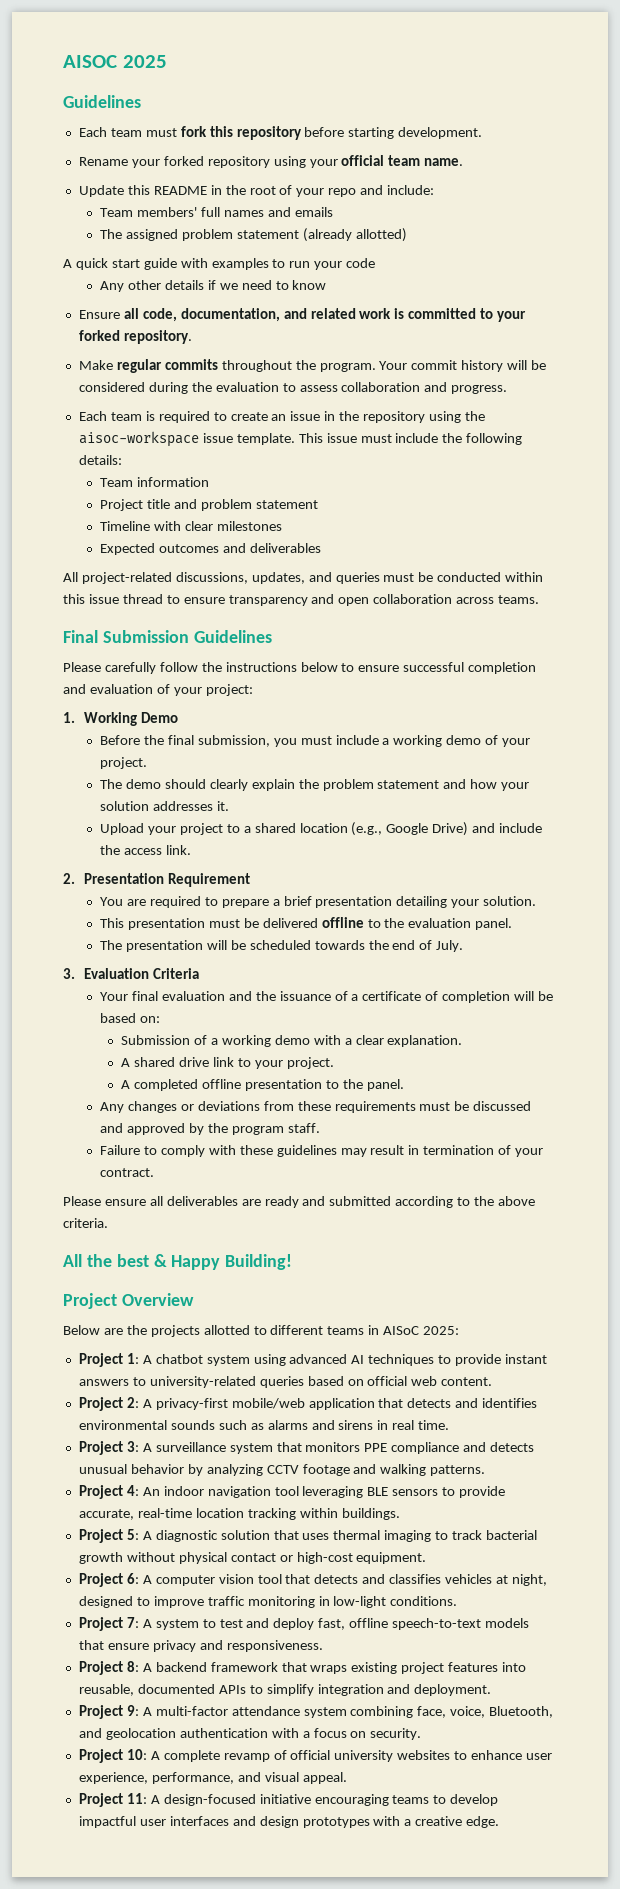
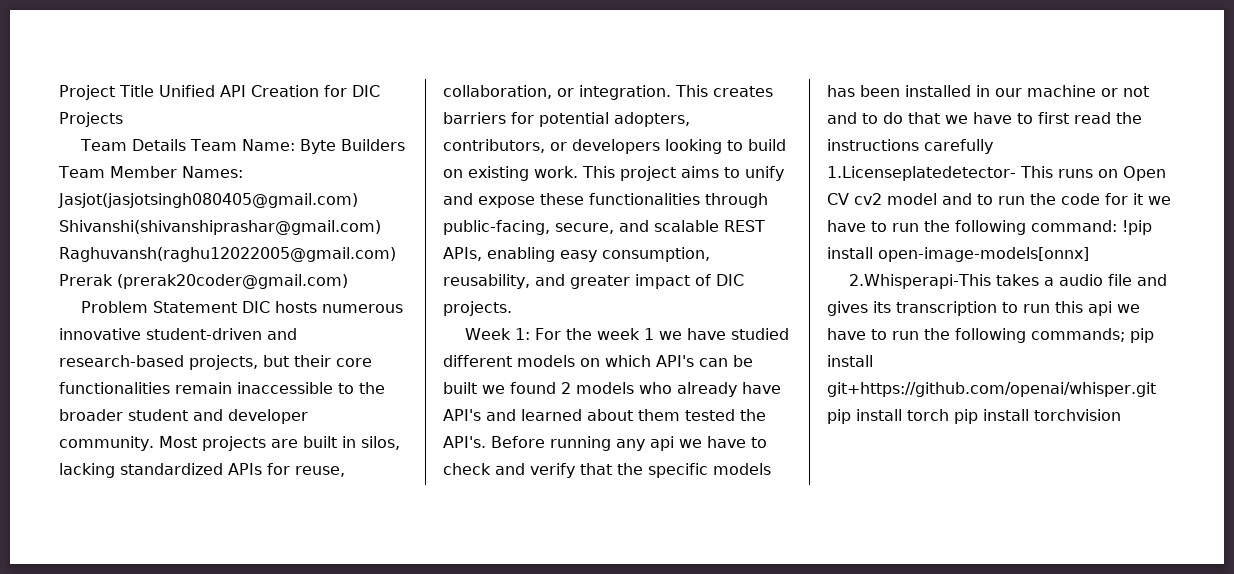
[63,55,167,68] [63,95,141,108] [78,126,483,140] [78,155,464,168] [78,185,435,197] [100,207,333,217] [100,228,407,242] [63,258,343,270] AISOC 2025 // Guidelines // Each team must fork this repository before starting development. // Rename your forked repository using your official team name. // Update this README in the root of your repo and include: // Team members' full names and emails // The assigned problem statement (already allotted) // A quick start guide with examples to run your -> [59,85,380,100] [59,112,123,127] [79,139,405,154] [58,166,243,178] [58,193,358,208] [59,220,381,235] [59,247,396,262] [59,274,348,289] [80,301,403,313] [59,328,297,340] [59,355,372,370] [59,382,385,394] [59,409,308,424] [59,436,400,451] [59,463,345,478] [443,85,773,100] [443,112,690,127] [443,139,786,154] [443,166,784,181] [443,193,768,208] [443,220,765,235] [443,247,710,262] [443,274,744,289] [443,301,512,316] [464,328,789,340] [443,355,753,367] [443,382,781,397] [443,409,766,421] [443,436,767,451] [443,463,771,478] [827,85,1149,97] [827,112,1142,124] [827,139,993,154] [827,166,1166,181] [827,193,1056,205] Project Title Unified API Creation for DIC Projects // Team Details Team Name: Byte Builders Team Member Names: Jasjot(jasjotsingh080405@gmail.com) Shivanshi(shivanshiprashar@gmail.com) Raghuvansh(raghu12022005@gmail.com) Prerak (prerak20coder@gmail.com) // Problem Statement DIC hosts numerous innovative student-driven and research-based projects, but their core functionalities remain inaccessible to the broader student and developer community. Most projects are built in silos, lacking standardized APIs for reuse, collaboration, or integration. This creates barriers for potential adopters, contributors, or developers looking to build on existing work. This project aims to unify and expose these functionalities through public-facing, secure, and scalable REST APIs, enabling easy consumption, reusability, and greater impact of DIC projects. // Week 1: For the week 1 we have studied different models on which API's can be built we found 2 models who already have API's and learned about them tested the API's. Before running any api we have to check and verify that the specific models has been installed in our machine or not and to do that we have to first read the instructions carefully 1.Licenseplatedetector- This runs on Open CV cv2 model and to run the
[100,280,327,292] [78,308,527,322] [78,330,192,344] [78,359,547,373] [78,382,508,394] [78,411,485,423] [78,431,523,447] [78,455,122,465] [100,477,209,487] [100,499,318,511] [100,521,282,531] [100,543,321,555] [63,572,544,584] [63,594,540,606] [63,630,272,643] [63,662,537,674] [63,684,253,696] [63,712,179,726] [100,735,531,747] [100,757,148,769] [100,779,530,791] [100,801,229,811] [100,822,543,836] [100,845,191,855] [63,873,251,887] [100,896,537,908] [100,917,513,930] [100,940,464,952] [63,968,200,979] [100,991,554,1003] [100,1013,160,1023] [121,1035,463,1047] [121,1057,334,1069] [121,1079,404,1091] [100,1101,532,1113] [100,1123,320,1135] [100,1145,544,1157] [100,1168,155,1177] [63,1196,536,1208] [63,1218,108,1228] [63,1254,293,1270] [63,1293,194,1309] [63,1325,460,1337] [78,1353,548,1367] [78,1376,493,1388] [78,1397,538,1411] [78,1420,450,1430] [78,1441,535,1455] [78,1464,486,1476] [78,1485,506,1499] [78,1508,400,1520] [78,1529,538,1543] [78,1552,427,1564] [78,1573,547,1587] [78,1596,458,1608] [78,1617,530,1631] [78,1640,323,1652] [78,1661,527,1675] [78,1684,492,1696] [78,1705,554,1719] [78,1728,422,1740] [78,1749,553,1763] [78,1772,347,1784] [78,1793,499,1807] [78,1816,500,1828] // Any other details if we need to know // Ensure all code, documentation, and related work is committed to your forked repository. // Make regular commits throughout the program. Your commit history will be considered during the evaluation to assess collaboration and progress. // Each team is required to create an issue in the repository using the aisoc-workspace issue template. This issue must include the following details: // Team information // Project title and problem statement // Timeline with clear milestones // Expected outcomes and deliverables // All project-related discussions, updates, and queries must be conducted within this issue thread to ensure transparency and open collaboration across teams. // Final Submission Guidelines // Please carefully follow the instructions below to ensure successful completion and evaluation of your project: // 1. Working Demo // Before the final submission, you must include a working demo of your project. // The demo should clearly explain the problem statement and how your solution addresses it. // Upload your project to a shared location (e.g., Google Drive) and include the access link. // 2. Presentation Requirement // You are required to prepare a brief presentation detailing your solution. // This presentation must be delivered offline to the evaluation panel. // The presentation will be scheduled towards the end of July. // 3. Evaluation Criteria // Your final evaluation and the issuance of a certificate of completion will be based on: // Submission of a working demo with a clear explanation. // A shared drive link to your project. // A completed offline presentation to the panel. // Any changes or deviations from these requirements must be discussed and approved by the program staff. // Failure to comply with these guidelines may result in termination of your contract. // Please ensure all deliverables are ready and submitted according to the above criteria. // All the best & Happy Building! // Project Overview // Below are the projects allotted to different teams in AISoC 2025: // Project 1: A chatbot system using advanced AI techniques to provide instant answers to university-related queries based on official web content. // Project 2: A privacy-first mobile/web application that detects and identifies environmental sounds such as alarms and sirens in real time. // Project 3: A surveillance system that monitors PPE compliance and detects unusual behavior by analyzing CCTV footage and walking patterns. // Project 4: An indoor navigation tool leveraging BLE sensors to provide accurate, real-time location tracking within buildings. // Project 5: A diagnostic solution that uses thermal imaging to track bacterial growth without physical contact or high-cost equipment. // Project 6: A computer vision tool that detects and classifies vehicles at night, designed to improve traffic monitoring in low-light conditions. // Project 7: A system to test and deploy fast, offline speech-to-text models that ensure privacy and responsiveness. // Project 8: A backend framework that wraps existing project features into reusable, documented APIs to simplify integration and deployment. // Project 9: A multi-factor attendance system combining face, voice, Bluetooth, and geolocation authentication with a focus on security. // Project 10: A complete revamp of official university websites to enhance user experience, performance, and visual appeal. // Project 11: A design-focused initiative encouraging teams to develop impactful user interfaces and design prototypes with a creative edge. -> [1105,193,1171,205] [827,220,1152,235] [827,247,1089,262] [848,274,1167,289] [827,301,1140,316] [827,328,1154,343] [827,355,873,367] [827,382,1156,397] [827,409,1121,424] for it we have to run the following command: !pip install open-image-models[onnx] // 2.Whisperapi-This takes a audio file and gives its transcription to run this api we have to run the following commands; pip install git+https://github.com/openai/whisper.git pip install torch pip install torchvision

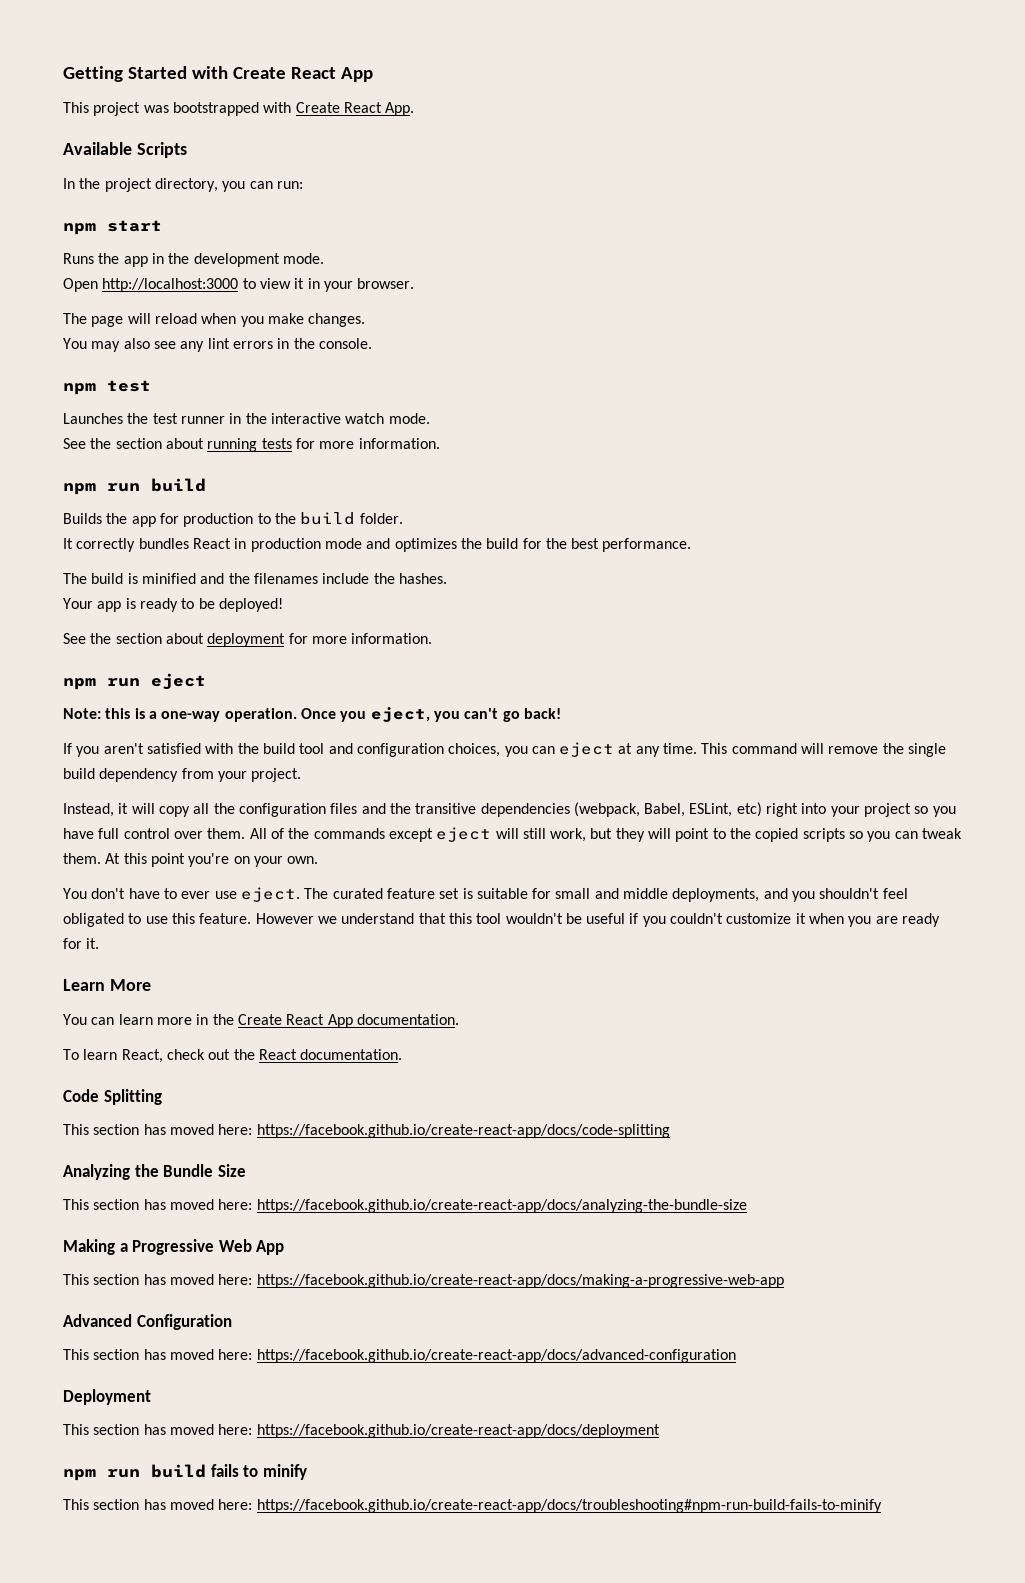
[59,85,380,100] [59,112,123,127] [79,139,405,154] [58,166,243,178] [58,193,358,208] [59,220,381,235] [59,247,396,262] [59,274,348,289] [80,301,403,313] [59,328,297,340] [59,355,372,370] [59,382,385,394] [59,409,308,424] [59,436,400,451] [59,463,345,478] [443,85,773,100] [443,112,690,127] [443,139,786,154] [443,166,784,181] [443,193,768,208] [443,220,765,235] [443,247,710,262] [443,274,744,289] [443,301,512,316] [464,328,789,340] [443,355,753,367] [443,382,781,397] [443,409,766,421] [443,436,767,451] [443,463,771,478] [827,85,1149,97] [827,112,1142,124] [827,139,993,154] [827,166,1166,181] [827,193,1171,205] [827,220,1152,235] [827,247,1089,262] [848,274,1167,289] [827,301,1140,316] [827,328,1154,343] [827,355,873,367] [827,382,1156,397] [827,409,1121,424] Project Title Unified API Creation for DIC Projects // Team Details Team Name: Byte Builders Team Member Names: Jasjot(jasjotsingh080405@gmail.com) Shivanshi(shivanshiprashar@gmail.com) Raghuvansh(raghu12022005@gmail.com) Prerak (prerak20coder@gmail.com) // Problem Statement DIC hosts numerous innovative student-driven and research-based projects, but their core functionalities remain inaccessible to the broader student and developer community. Most projects are built in silos, lacking standardized APIs for reuse, collaboration, or integration. This creates barriers for potential adopters, contributors, or developers looking to build on existing work. This project aims to unify and expose these functionalities through public-facing, secure, and scalable REST APIs, enabling easy consumption, reusability, and greater impact of DIC projects. // Week 1: For the week 1 we have studied different models on which API's can be built we found 2 models who already have API's and learned about them tested the API's. Before running any api we have to check and verify that the specific models has been installed in our machine or not and to do that we have to first read the instructions carefully 1.Licenseplatedetector- This runs on Open CV cv2 model and to run the code for it we have to run the following command: !pip install open-image-models[onnx] // 2.Whisperapi-This takes a audio file and gives its transcription to run this api we have to run the following commands; pip install git+https://github.com/openai/whisper.git pip install torch pip install torchvision -> [63,66,373,82] [63,102,415,116] [63,142,187,158] [63,178,303,192] [63,220,162,235] [63,253,324,267] [63,278,415,292] [63,313,366,327] [63,338,372,352] [63,380,151,395] [63,413,430,424] [63,438,440,452] [63,478,206,495] [63,512,403,527] [63,538,692,552] [63,573,447,584] [63,598,283,612] [63,633,433,647] [63,673,206,690] [63,707,561,722] [63,742,947,757] [63,768,302,782] [63,802,956,817] [63,827,963,842] [63,853,319,867] [63,887,908,902] [63,913,941,927] [63,938,100,949] [63,979,151,991] [63,1014,459,1028] [63,1049,403,1063] [63,1089,162,1105] [63,1124,670,1138] [63,1164,246,1180] [63,1199,747,1213] [63,1239,285,1255] [63,1274,784,1288] [63,1314,232,1330] [63,1349,736,1363] [63,1389,151,1405] [63,1424,660,1438] [63,1464,307,1481] [63,1499,882,1513] Getting Started with Create React App // This project was bootstrapped with Create React App. // Available Scripts // In the project directory, you can run: // npm start // Runs the app in the development mode. // Open http://localhost:3000 to view it in your browser. // The page will reload when you make changes. // You may also see any lint errors in the console. // npm test // Launches the test runner in the interactive watch mode. // See the section about running tests for more information. // npm run build // Builds the app for production to the build folder. // It correctly bundles React in production mode and optimizes the build for the best performance. // The build is minified and the filenames include the hashes. // Your app is ready to be deployed! // See the section about deployment for more information. // npm run eject // Note: this is a one-way operation. Once you eject, you can't go back! // If you aren't satisfied with the build tool and configuration choices, you can eject at any time. This command will remove the single build dependency from your project. // Instead, it will copy all the configuration files and the transitive dependencies (webpack, Babel, ESLint, etc) right into your project so you have full control over them. All of the commands except eject will still work, but they will point to the copied scripts so you can tweak them. At this point you're on your own. // You don't have to ever use eject. The curated feature set is suitable for small and middle deployments, and you shouldn't feel obligated to use this feature. However we understand that this tool wouldn't be useful if you couldn't customize it when you are ready for it. // Learn More // You can learn more in the Create React App documentation. // To learn React, check out the React documentation. // Code Splitting // This section has moved here: https://facebook.github.io/create-react-app/docs/code-splitting // Analyzing the Bundle Size // This section has moved here: https://facebook.github.io/create-react-app/docs/analyzing-the-bundle-size // Making a Progressive Web App // This section has moved here: https://facebook.github.io/create-react-app/docs/making-a-progressive-web-app // Advanced Configuration // This section has moved here: https://facebook.github.io/create-react-app/docs/advanced-configuration // Deployment // This section has moved here: https://facebook.github.io/create-react-app/docs/deployment // npm run build fails to minify // This section has moved here: https://facebook.github.io/create-react-app/docs/troubleshooting#npm-run-build-fails-to-minify

